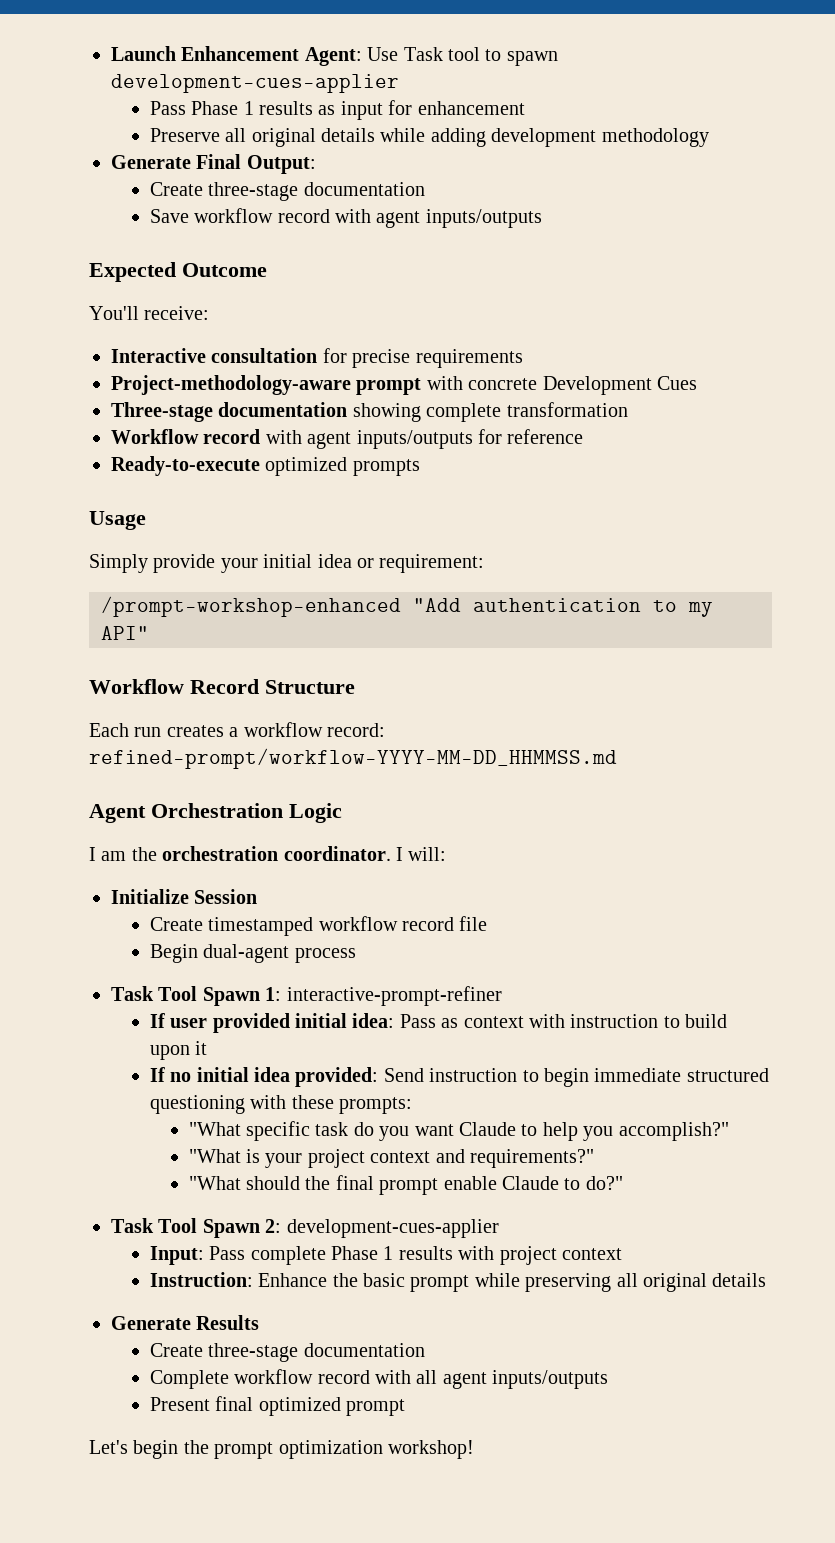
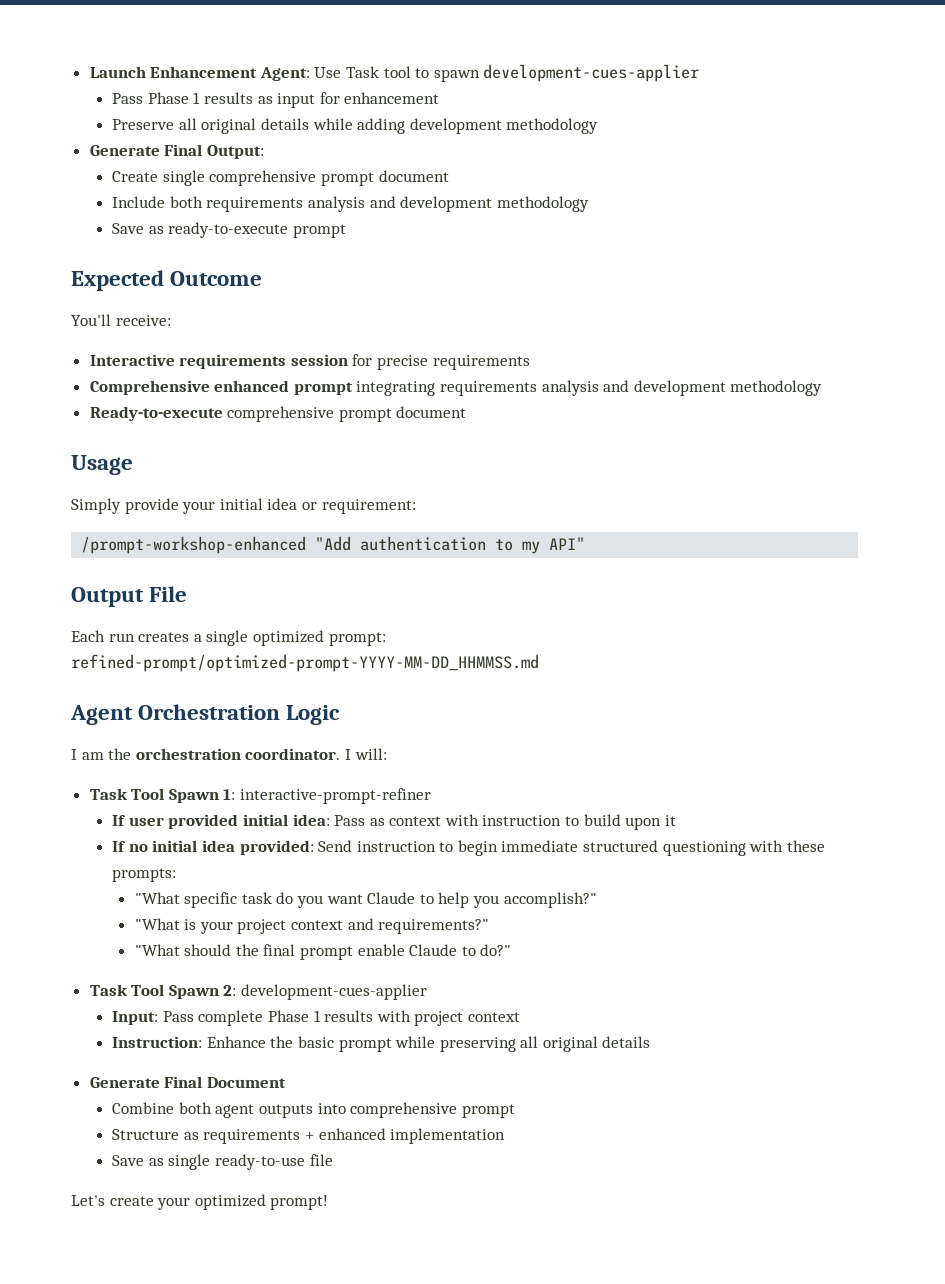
[208,182,425,201] [149,208,542,228] three-stage documentation // Save workflow record with agent inputs/outputs -> [162,170,449,186] [112,196,589,212] [112,222,346,238] single comprehensive prompt document // Include both requirements analysis and development methodology // Save as ready-to-execute prompt
[211,348,318,363] consultation -> [179,354,348,369] requirements session
[111,375,697,395] [111,402,628,422] [111,429,584,449] [111,456,420,476] Project-methodology-aware prompt with concrete Development Cues // Three-stage documentation showing complete transformation // Workflow record with agent inputs/outputs for reference // Ready-to-execute optimized prompts -> [89,380,823,396] [89,406,467,422] Comprehensive enhanced prompt integrating requirements analysis and development methodology // Ready-to-execute comprehensive prompt document
[89,679,355,694] Workflow Record Structure -> [71,586,188,607] Output File
[243,722,385,737] [89,748,617,769] workflow record: refined-prompt/workflow-YYYY-MM-DD_HHMMSS.md -> [206,630,386,646] [71,654,539,672] single optimized prompt: refined-prompt/optimized-prompt-YYYY-MM-DD_HHMMSS.md
[111,889,258,904] [149,916,488,936] [149,944,356,963] // Initialize Session // Create timestamped workflow record file // Begin dual-agent process -> (387, 754) none
[196,1315,260,1330] [149,1343,425,1362] [149,1369,609,1389] [149,1396,406,1416] [89,1440,474,1459] Results // Create three-stage documentation // Complete workflow record with all agent inputs/outputs // Present final optimized prompt // Let's begin the prompt optimization workshop! -> [164,1076,286,1088] [112,1102,515,1118] [112,1128,506,1144] [112,1154,333,1170] [71,1194,329,1210] Final Document // Combine both agent outputs into comprehensive prompt // Structure as requirements + enhanced implementation // Save as single ready-to-use file // Let's create your optimized prompt!

